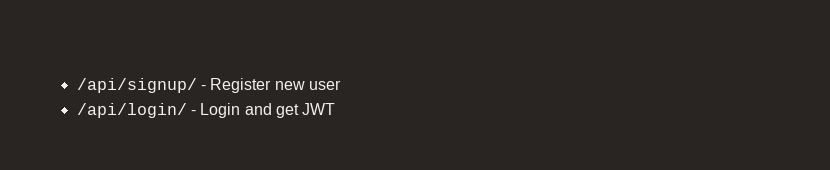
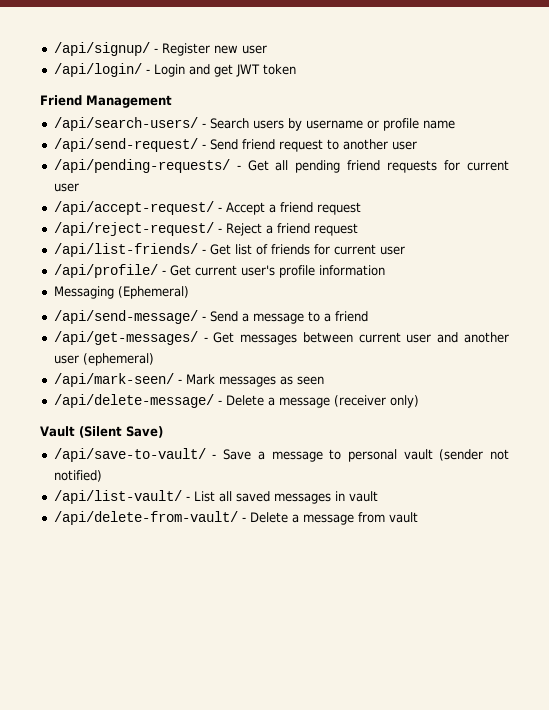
(336, 109) none -> [262,64,296,75] [40,95,172,108] [53,117,455,131] [53,138,417,152] [53,159,509,173] [53,183,79,192] [53,201,361,215] [53,222,358,236] [53,243,405,257] [53,264,385,278] [53,286,189,299] [53,310,368,324] [53,331,509,345] [53,353,154,366] [53,373,324,387] [53,394,419,408] [40,426,163,438] [53,448,510,462] [53,470,102,482] [53,490,378,504] [53,511,418,525] token // Friend Management // /api/search-users/ - Search users by username or profile name // /api/send-request/ - Send friend request to another user // /api/pending-requests/ - Get all pending friend requests for current user // /api/accept-request/ - Accept a friend request // /api/reject-request/ - Reject a friend request // /api/list-friends/ - Get list of friends for current user // /api/profile/ - Get current user's profile information // Messaging (Ephemeral) // /api/send-message/ - Send a message to a friend // /api/get-messages/ - Get messages between current user and another user (ephemeral) // /api/mark-seen/ - Mark messages as seen // /api/delete-message/ - Delete a message (receiver only) // Vault (Silent Save) // /api/save-to-vault/ - Save a message to personal vault (sender not notified) // /api/list-vault/ - List all saved messages in vault // /api/delete-from-vault/ - Delete a message from vault

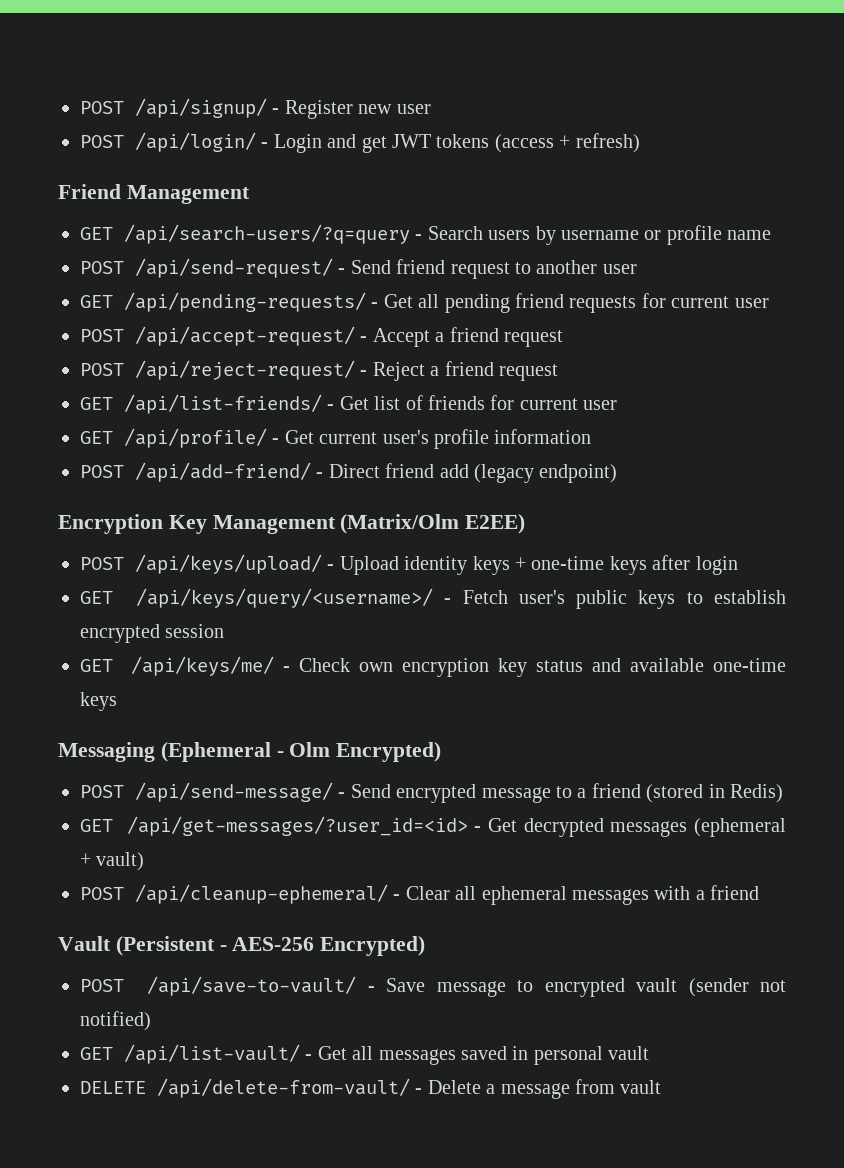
(53, 49) none -> [80,101,124,114] POST
(267, 49) none -> [80,135,124,148] POST
[262,64,296,75] token -> [436,133,640,153] tokens (access + refresh)
[53,117,198,131] /api/search-users/ -> [80,224,410,244] GET /api/search-users/?q=query
(455, 124) none -> [80,261,124,274] POST
(417, 145) none -> [80,295,113,308] GET
(79, 187) none -> [80,329,124,342] POST
(361, 208) none -> [80,363,124,376] POST
(358, 229) none -> [80,397,113,410] GET
(405, 250) none -> [80,431,113,444] GET
[53,286,189,299] Messaging (Ephemeral) // -> [80,462,618,483] [58,514,526,534] [80,554,738,575] [80,588,787,609] [80,624,225,643] [80,656,786,677] [80,692,117,711] [58,742,442,762] [80,785,124,798] POST /api/add-friend/ - Direct friend add (legacy endpoint) // Encryption Key Management (Matrix/Olm E2EE) // POST /api/keys/upload/ - Upload identity keys + one-time keys after login // GET /api/keys/query/<username>/ - Fetch user's public keys to establish encrypted session // GET /api/keys/me/ - Check own encryption key status and available one-time keys // Messaging (Ephemeral - Olm Encrypted) // POST
[241,313,249,322] a -> [396,784,477,803] encrypted
[53,331,509,345] [53,353,154,366] [53,373,324,387] [53,394,419,408] [40,426,163,438] // /api/get-messages/ - Get messages between current user and another user (ephemeral) // /api/mark-seen/ - Mark messages as seen // /api/delete-message/ - Delete a message (receiver only) // Vault (Silent Save) // -> [646,784,783,803] [80,816,786,837] [80,852,145,871] [80,884,760,905] [58,936,426,956] [80,979,124,992] (stored in Redis) // GET /api/get-messages/?user_id=<id> - Get decrypted messages (ephemeral + vault) // POST /api/cleanup-ephemeral/ - Clear all ephemeral messages with a friend // Vault (Persistent - AES-256 Encrypted) // POST
[257,449,397,462] a message to personal -> [436,978,625,997] message to encrypted
(102, 476) none -> [80,1047,113,1060] GET
[193,491,345,504] List all saved messages in -> [317,1046,603,1065] Get all messages saved in personal
(378, 496) none -> [80,1081,146,1094] DELETE

